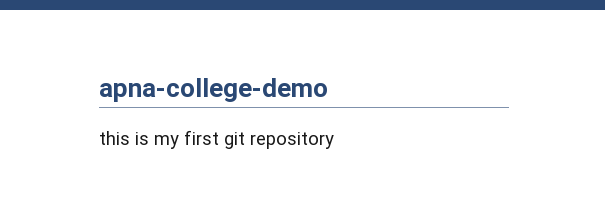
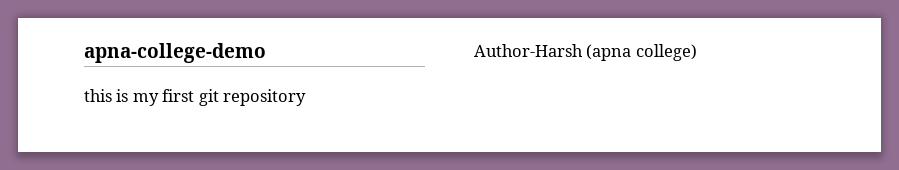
(334, 140) none -> [474,44,697,61] // Author-Harsh (apna college)

